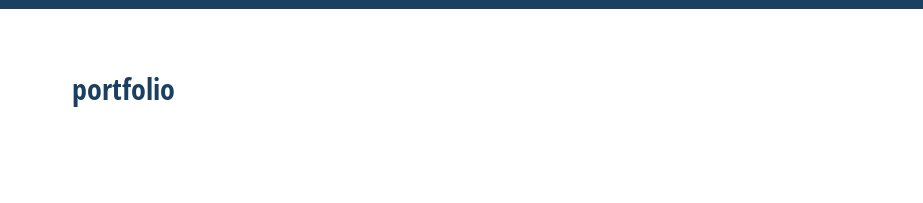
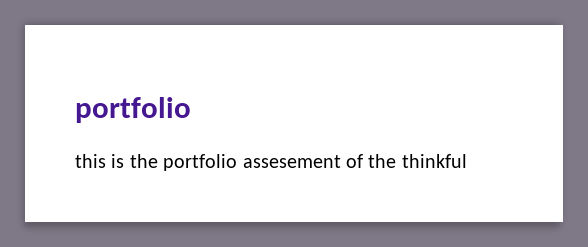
[72,77,175,107] portfolio -> [75,97,191,123] [75,154,467,171] portfolio // this is the portfolio assesement of the thinkful

